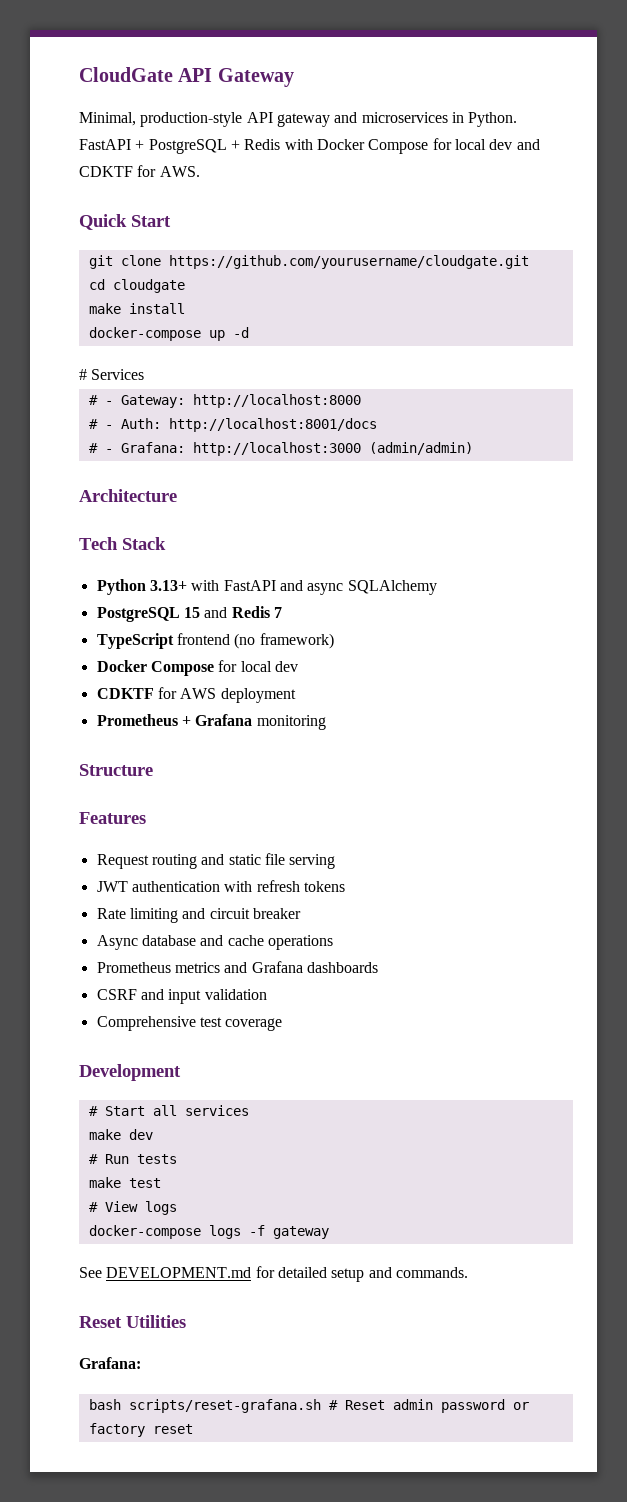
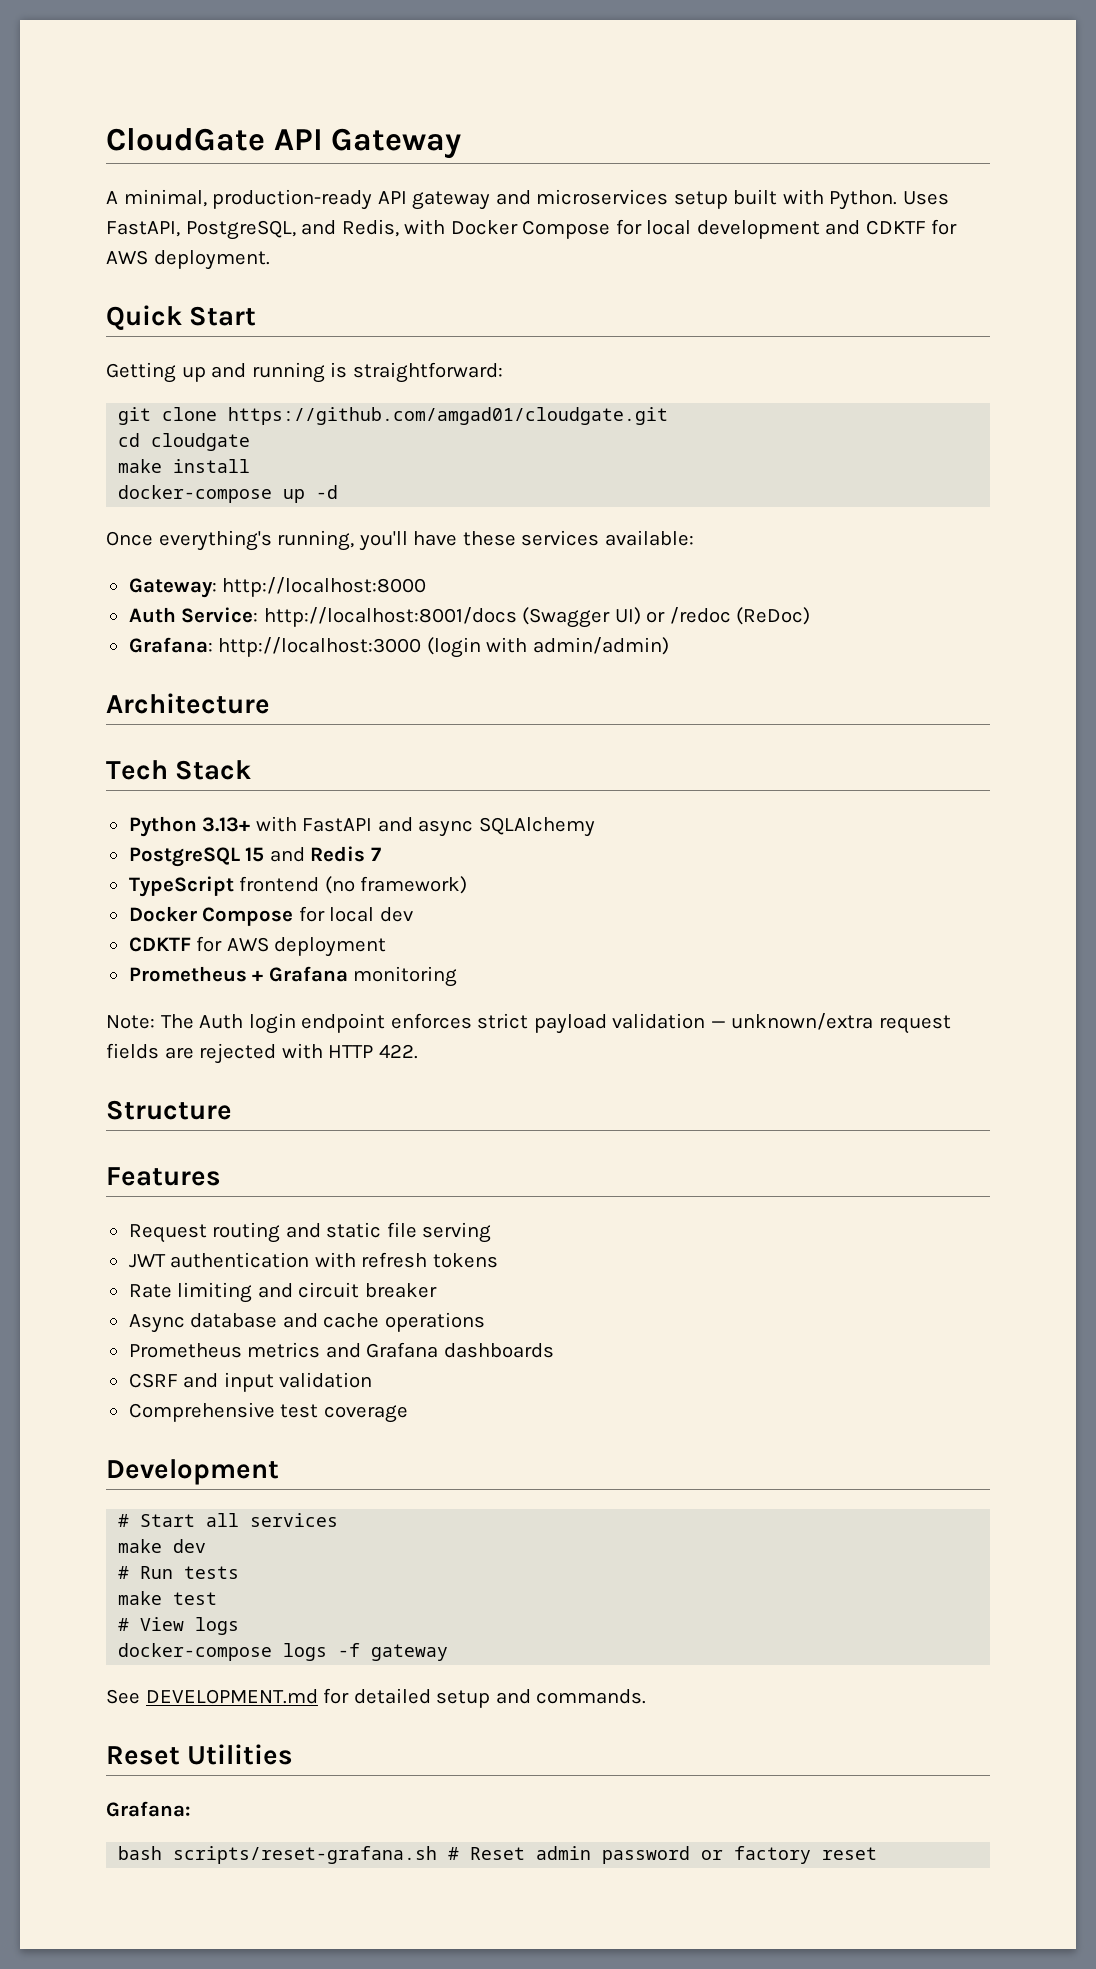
[79,112,243,127] Minimal, production-style -> [106,189,373,210] A minimal, production-ready
[451,112,518,127] [79,139,281,154] in Python. FastAPI + PostgreSQL + Redis -> [673,189,949,210] [106,219,399,240] setup built with Python. Uses FastAPI, PostgreSQL, and Redis,
[489,139,513,150] dev -> [696,220,820,239] development
[159,166,200,177] AWS. -> [106,250,270,270] AWS deployment.
(171, 221) none -> [106,362,503,383] // Getting up and running is straightforward:
[168,255,529,269] https://github.com/yourusername/cloudgate.git -> [228,407,669,425] https://github.com/amgad01/cloudgate.git
[79,369,145,380] [88,394,361,408] [88,418,377,432] [88,442,473,456] # Services // # - Gateway: http://localhost:8000 // # - Auth: http://localhost:8001/docs // # - Grafana: http://localhost:3000 (admin/admin) -> [106,530,694,551] [128,577,427,598] [128,607,811,628] [128,637,669,658] Once everything's running, you'll have these services available: // Gateway: http://localhost:8000 // Auth Service: http://localhost:8001/docs (Swagger UI) or /redoc (ReDoc) // Grafana: http://localhost:3000 (login with admin/admin)
(326, 722) none -> [106,1013,951,1034] [106,1043,418,1064] // Note: The Auth login endpoint enforces strict payload validation — unknown/extra request fields are rejected with HTTP 422.

